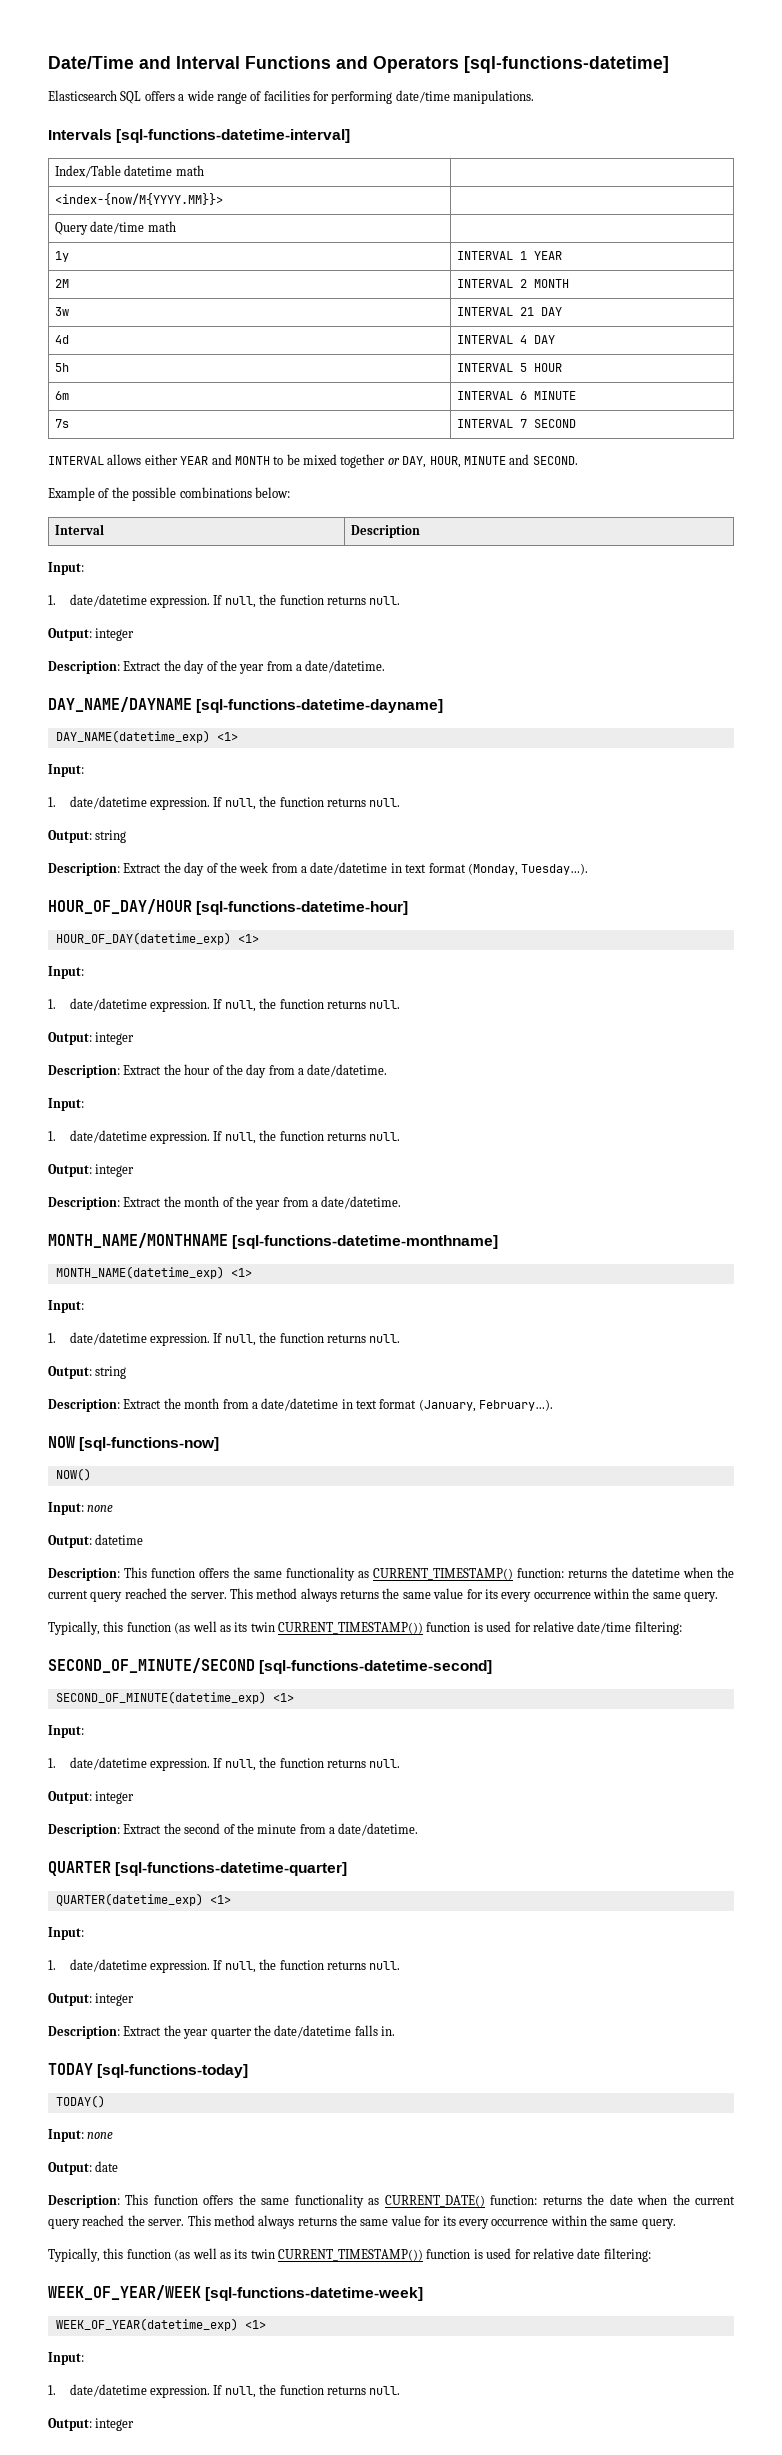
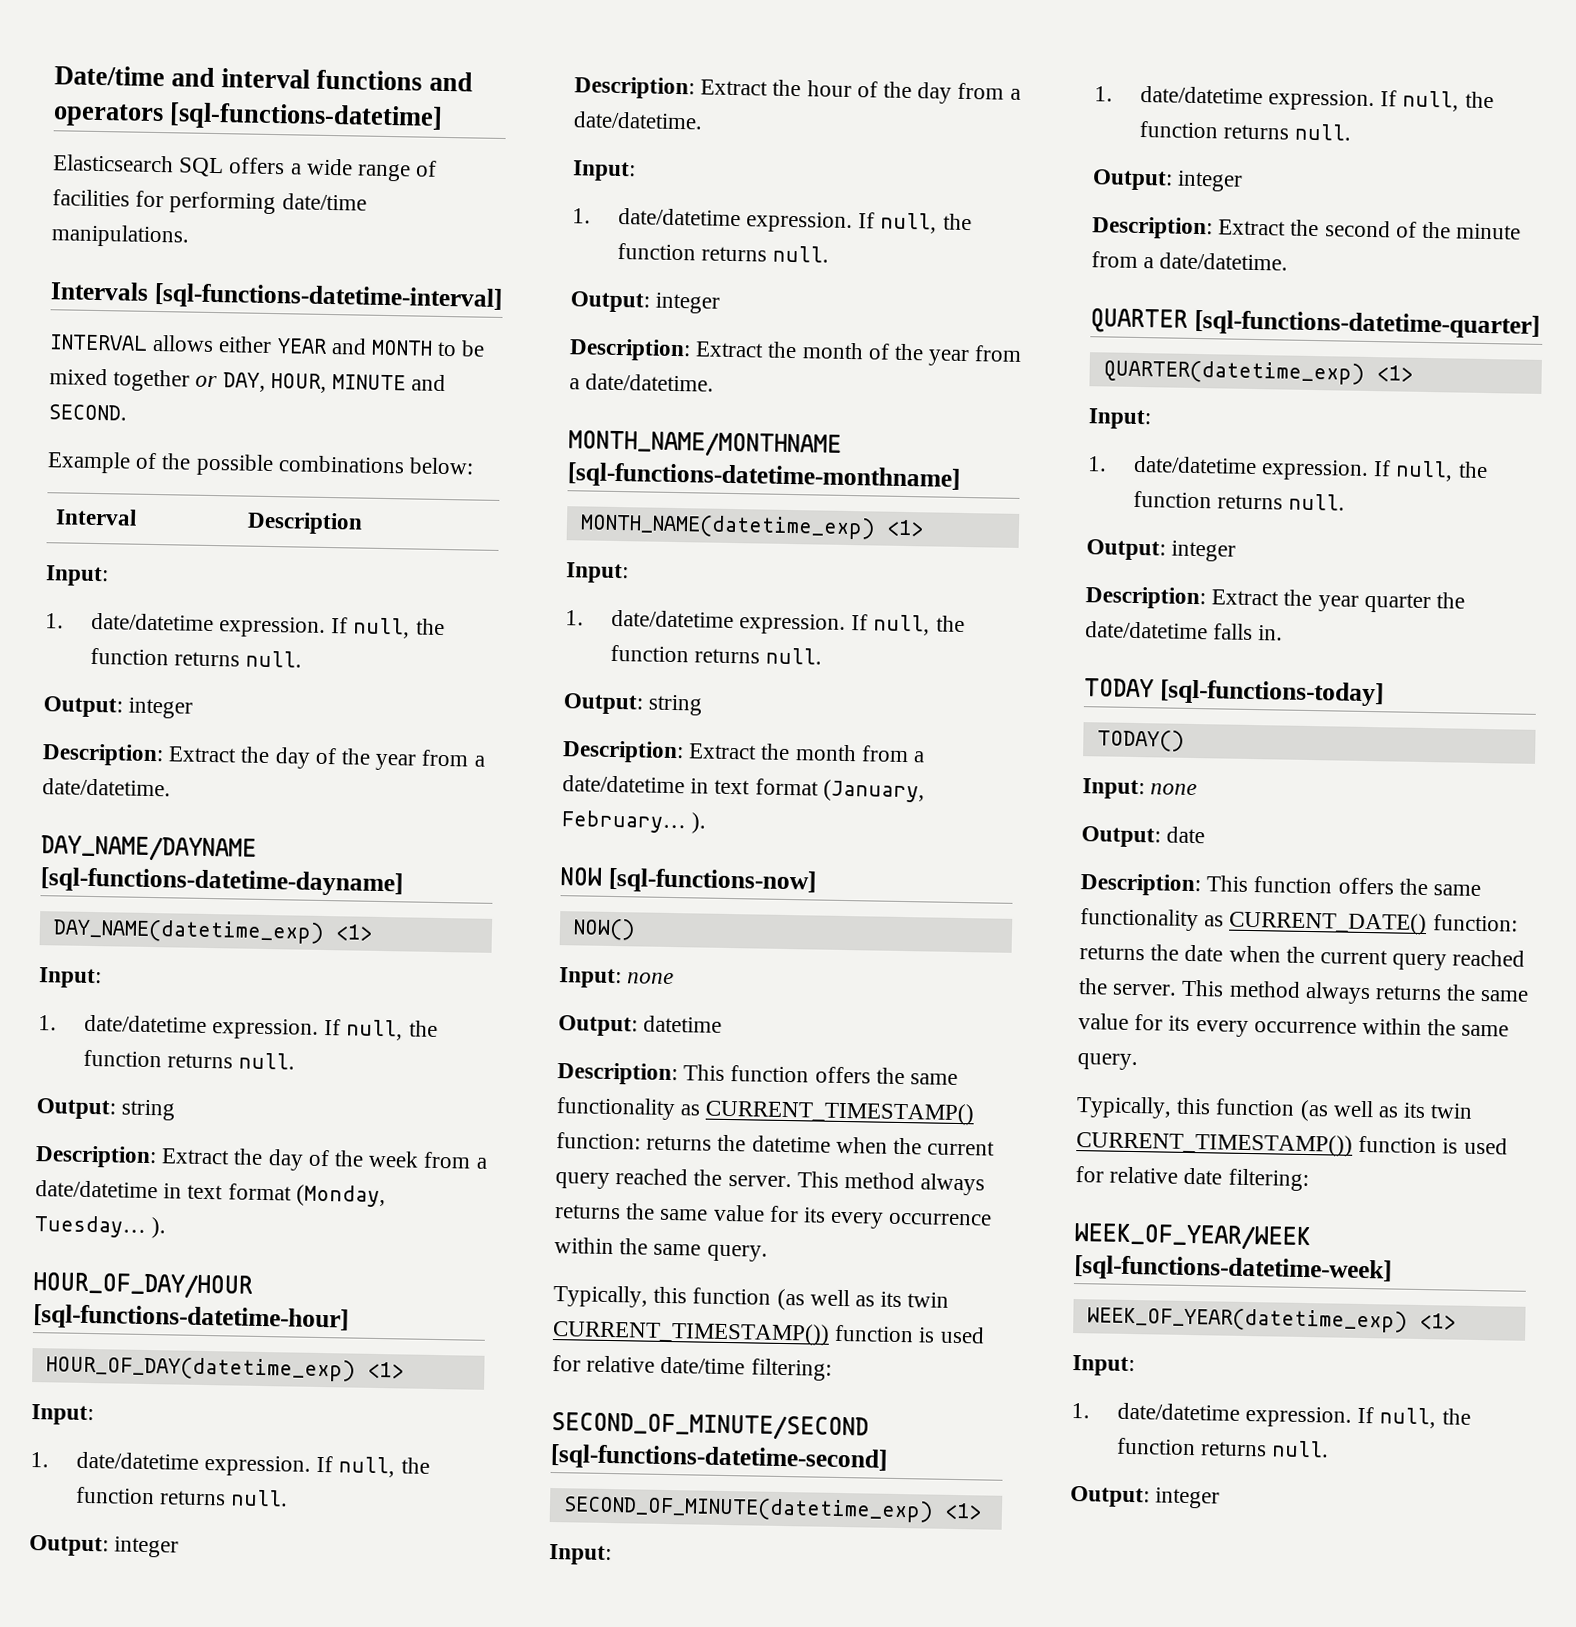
[48,56,459,73] Date/Time and Interval Functions and Operators -> [54,65,473,92] [53,103,164,128] Date/time and interval functions and operators
[55,165,204,178] [55,193,224,205] [55,221,176,235] [55,251,70,262] [457,251,563,260] [55,279,70,288] [457,279,570,288] [55,307,70,316] [457,307,563,316] [55,335,70,344] [457,335,556,344] [55,363,70,372] [457,363,563,372] [55,391,70,400] [457,391,577,400] [55,419,70,428] [457,419,577,428] // Index/Table datetime math | // <index-{now/M{YYYY.MM}}> | // Query date/time math | // 1y | INTERVAL 1 YEAR // 2M | INTERVAL 2 MONTH // 3w | INTERVAL 21 DAY // 4d | INTERVAL 4 DAY // 5h | INTERVAL 5 HOUR // 6m | INTERVAL 6 MINUTE // 7s | INTERVAL 7 SECOND -> (503, 297) none
[521,863,589,875] Tuesday…). -> [34,1215,167,1239] Tuesday… ).
[479,1399,554,1411] February…). -> [561,810,708,834] February… ).

